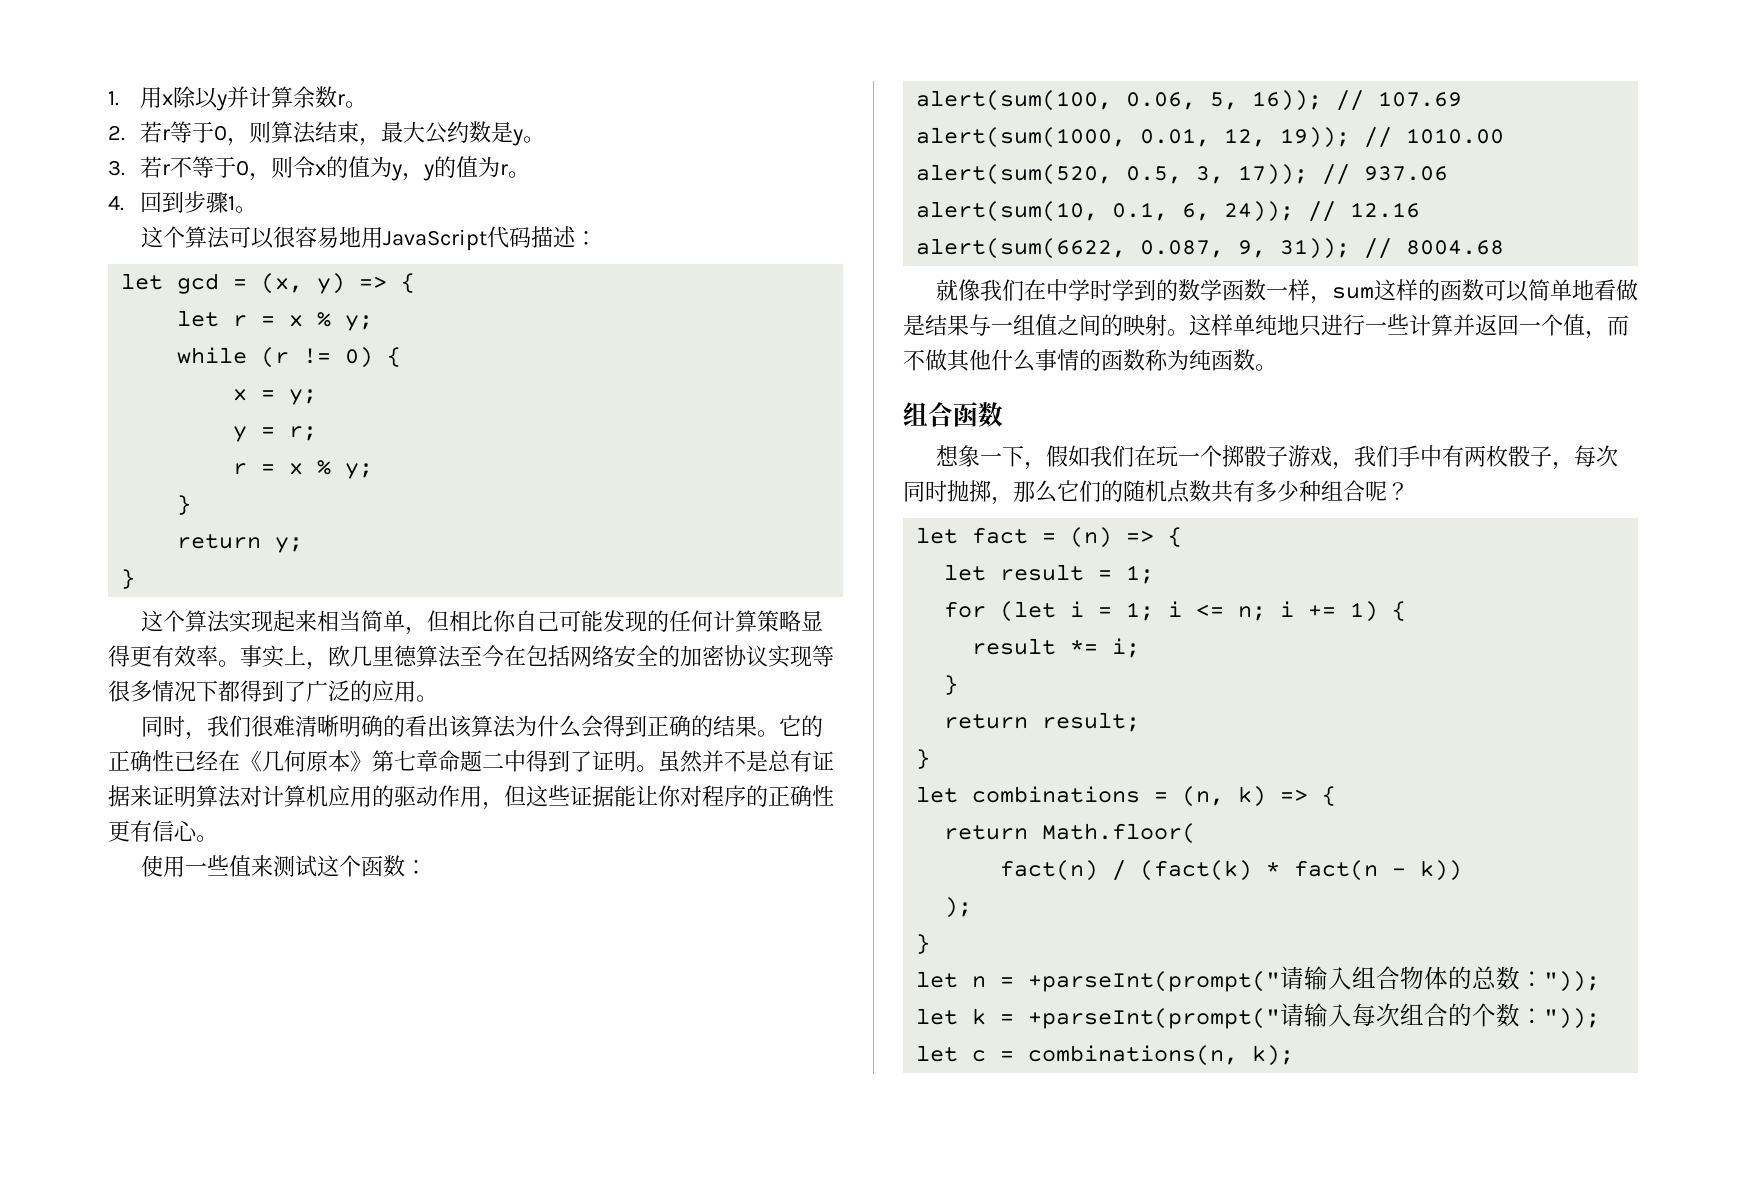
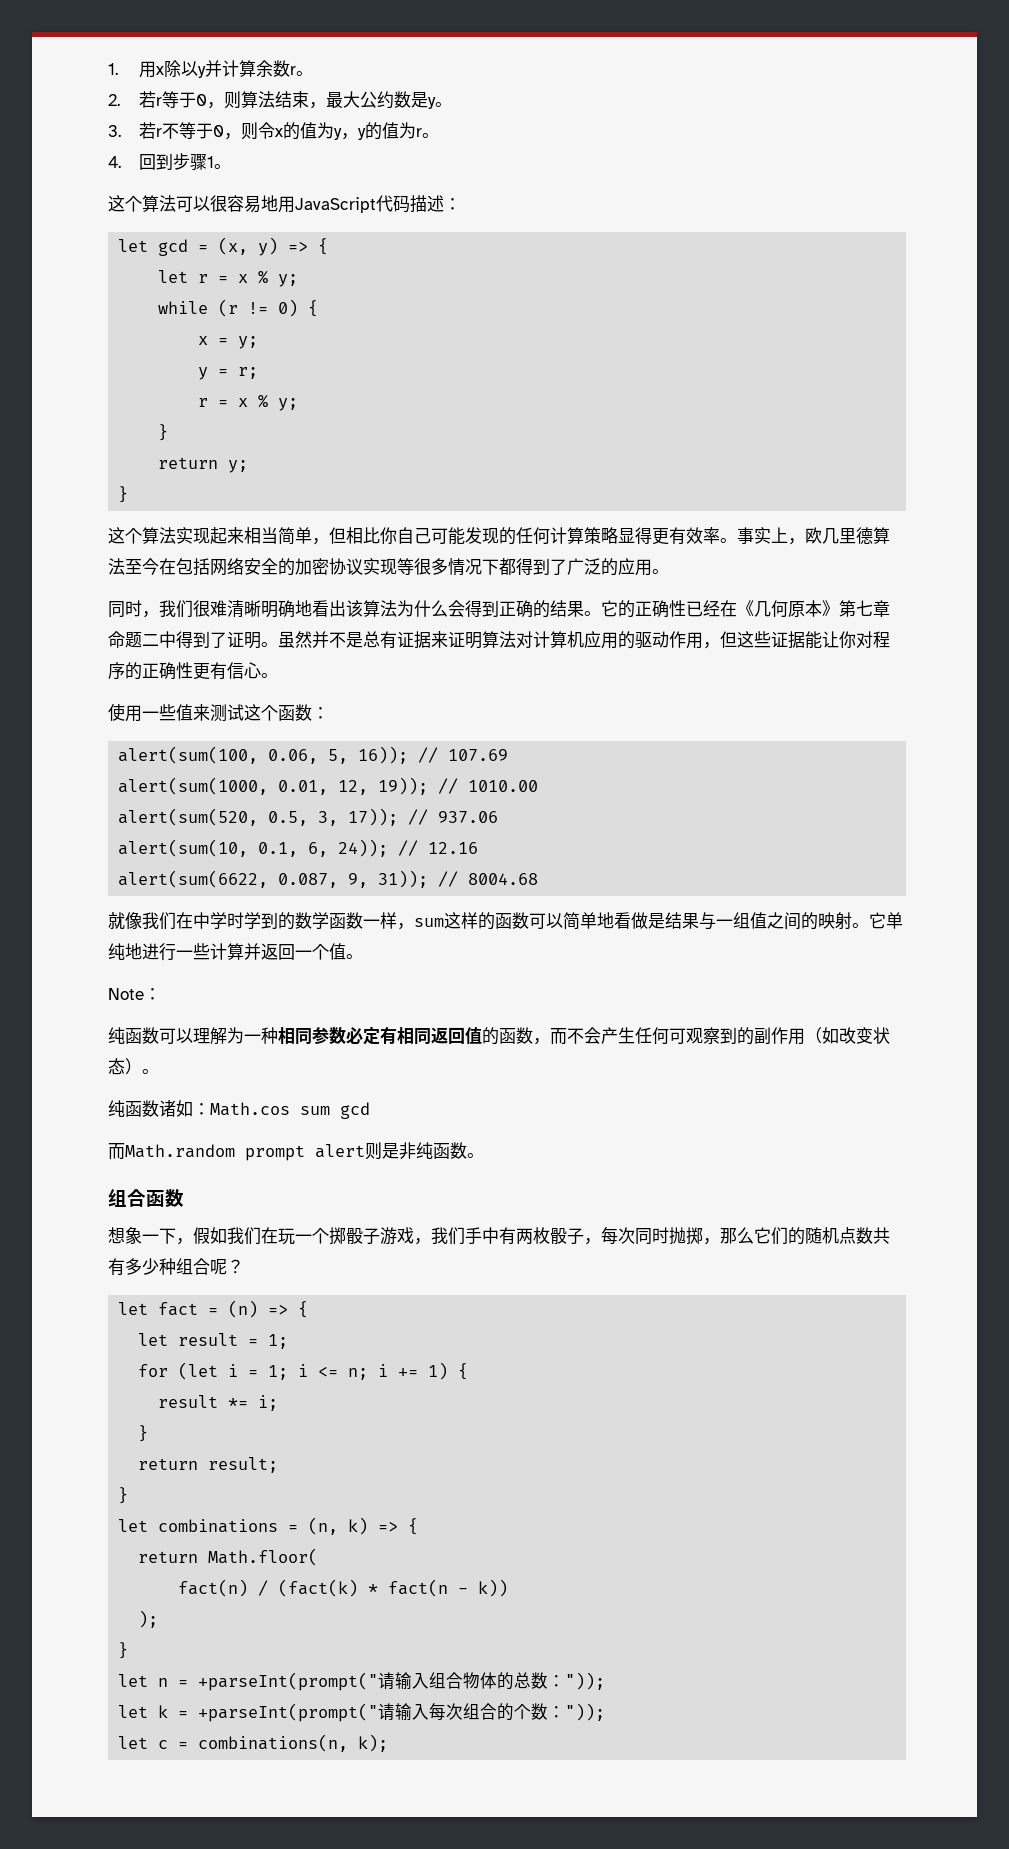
[382,715,405,737] 的 -> [295,600,312,617] 地
[1189,314,1321,337] 这样单纯地只 -> [869,912,903,929] [108,943,142,960] 它单纯地
[1585,315,1629,339] [903,349,1189,372] ，而不做其他什么事情的函数称为 -> [346,954,363,959] [108,988,161,1000] [108,1027,890,1045] [108,1058,159,1075] [108,1100,370,1119] [108,1142,416,1161] 。 // Note： // 纯函数可以理解为一种相同参数必定有相同返回值的函数，而不会产生任何可观察到的副作用（如改变状态）。 // 纯函数诸如：Math.cos sum gcd // 而Math.random prompt alert则是非

